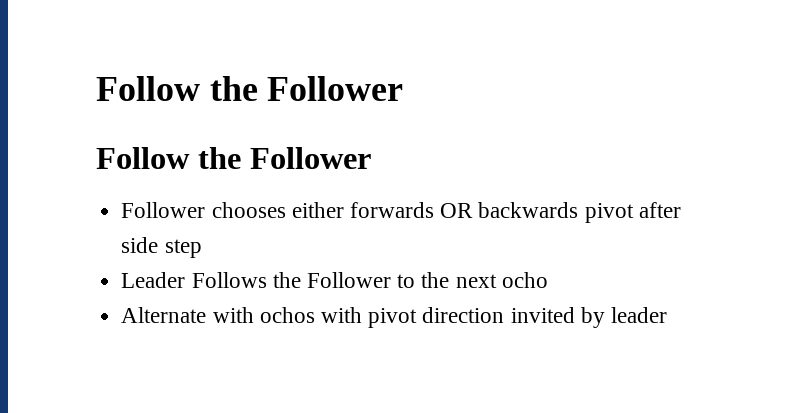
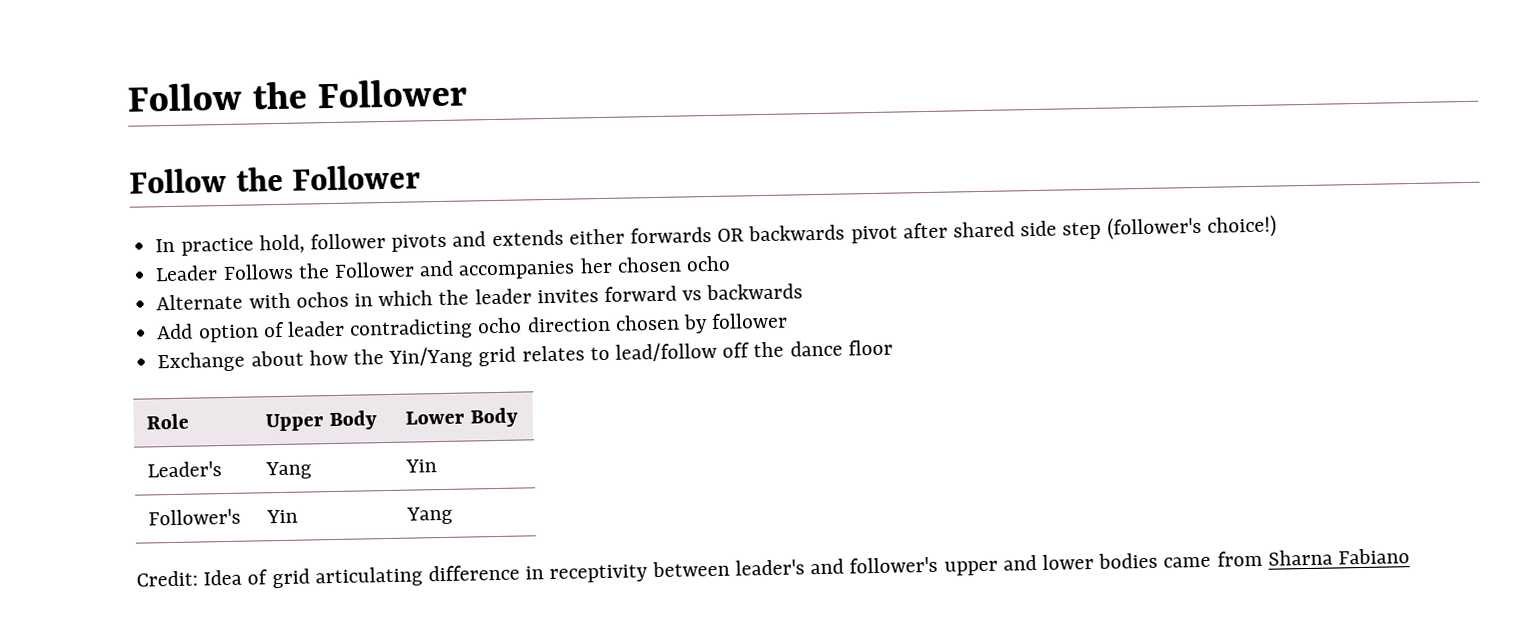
[121,202,286,218] Follower chooses -> [155,229,564,256] In practice hold, follower pivots and extends
(681, 210) none -> [953,221,1016,238] shared
(202, 248) none -> [1106,214,1277,240] (follower's choice!)
[397,272,497,288] to the next -> [419,256,682,280] and accompanies her chosen
[320,307,667,328] with pivot direction invited by leader -> [353,283,804,307] [156,312,789,343] [157,339,893,373] [146,413,190,430] [265,410,377,432] [405,407,518,428] [147,461,223,478] [265,461,313,480] [405,459,438,473] [148,508,242,526] [266,509,299,524] [406,506,454,525] [136,548,1410,589] in which the leader invites forward vs backwards // Add option of leader contradicting ocho direction chosen by follower // Exchange about how the Yin/Yang grid relates to lead/follow off the dance floor // Role | Upper Body | Lower Body // Leader's | Yang | Yin // Follower's | Yin | Yang // Credit: Idea of grid articulating difference in receptivity between leader's and follower's upper and lower bodies came from Sharna Fabiano

